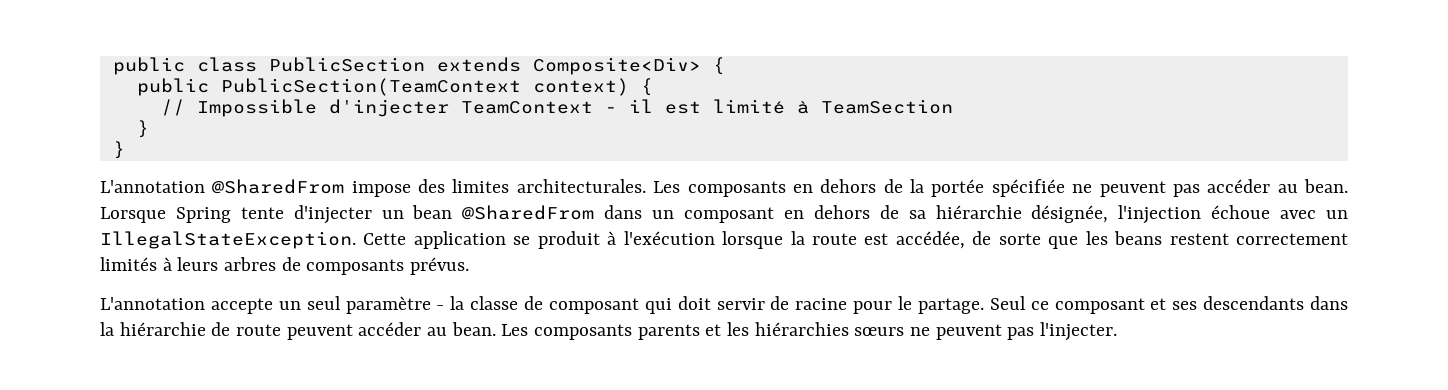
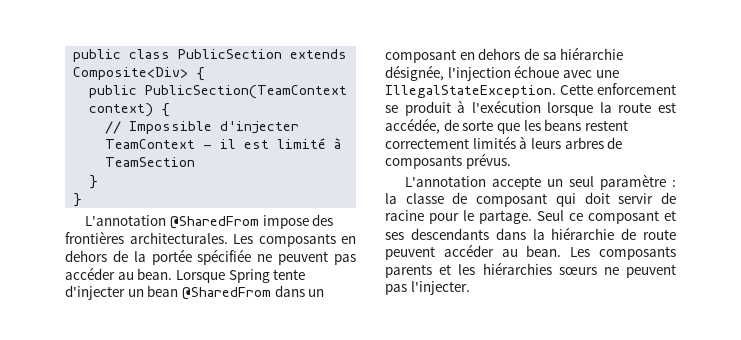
[452,179,510,193] limites -> [65,231,124,244] frontières
[1326,210,1349,219] un -> [595,70,619,78] une
[413,231,506,249] application -> [597,83,676,95] enforcement
[436,305,445,310] - -> [672,180,676,187] :

